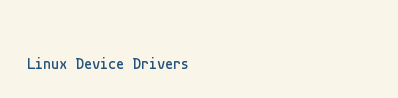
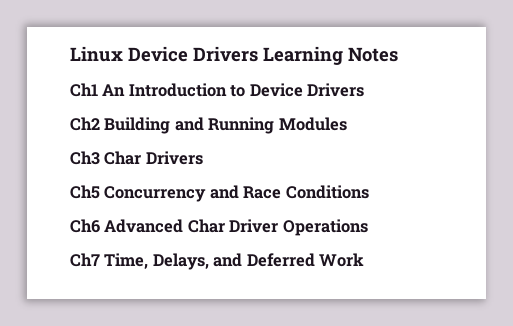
(189, 63) none -> [263,46,398,65] [70,83,365,97] [70,117,347,134] [70,151,203,165] [70,185,369,202] [70,219,368,236] [70,253,365,270] Learning Notes // Ch1 An Introduction to Device Drivers // Ch2 Building and Running Modules // Ch3 Char Drivers // Ch5 Concurrency and Race Conditions // Ch6 Advanced Char Driver Operations // Ch7 Time, Delays, and Deferred Work

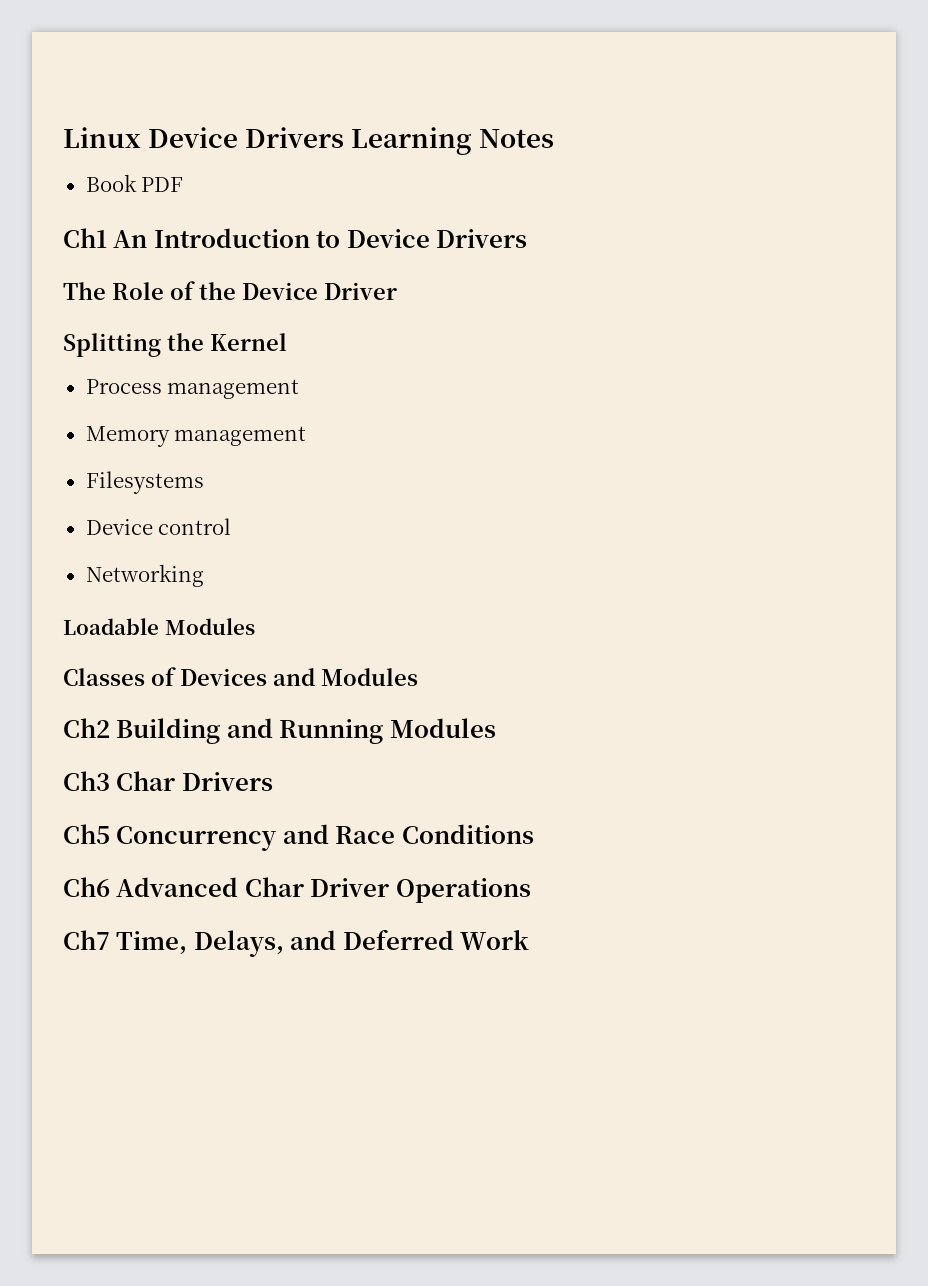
(398, 54) none -> [85,174,184,192] // Book PDF
(365, 90) none -> [63,281,397,300] [63,333,287,357] [85,379,300,399] [85,426,307,447] [85,471,204,494] [85,518,232,535] [85,564,204,587] [63,618,255,635] [63,667,418,686] // The Role of the Device Driver // Splitting the Kernel // Process management // Memory management // Filesystems // Device control // Networking // Loadable Modules // Classes of Devices and Modules

